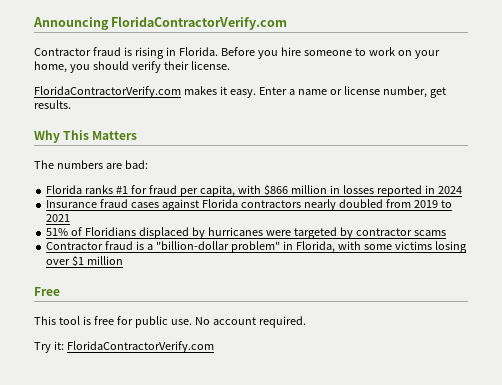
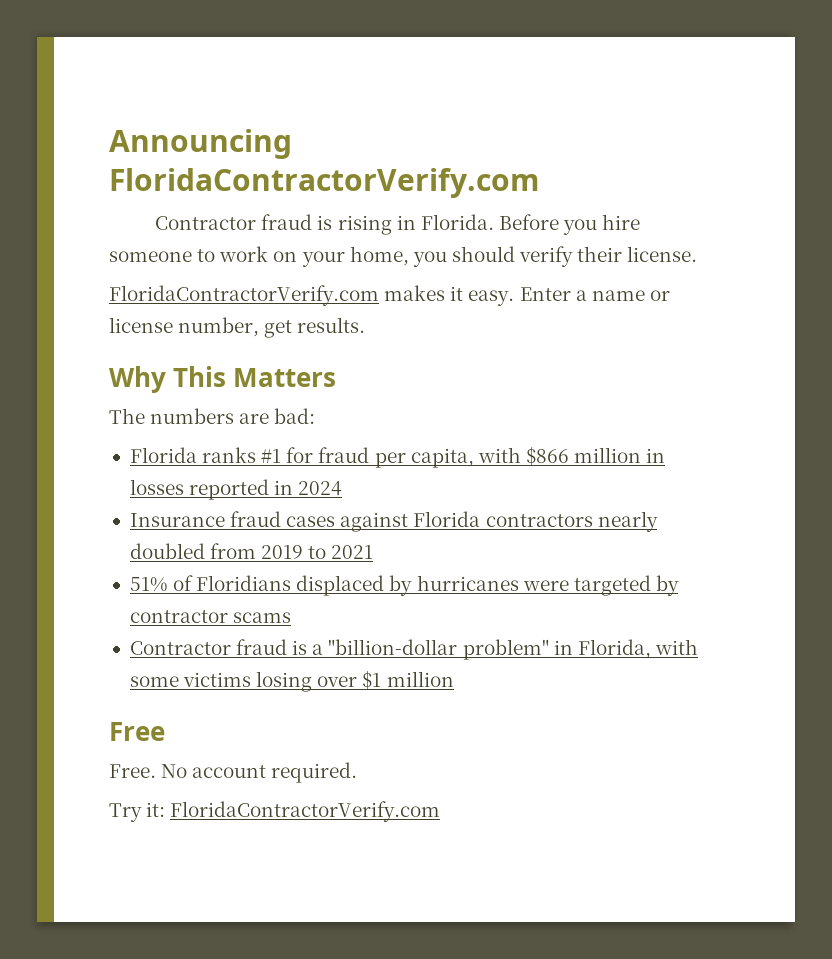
[34,316,192,328] This tool is free for public use. -> [109,764,156,778] Free.

